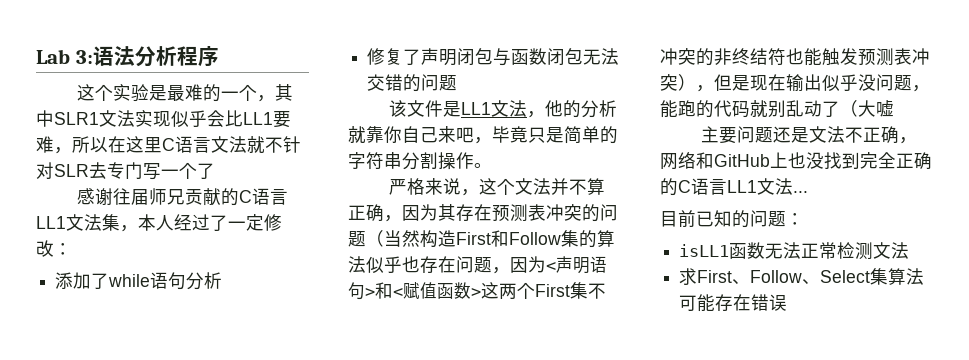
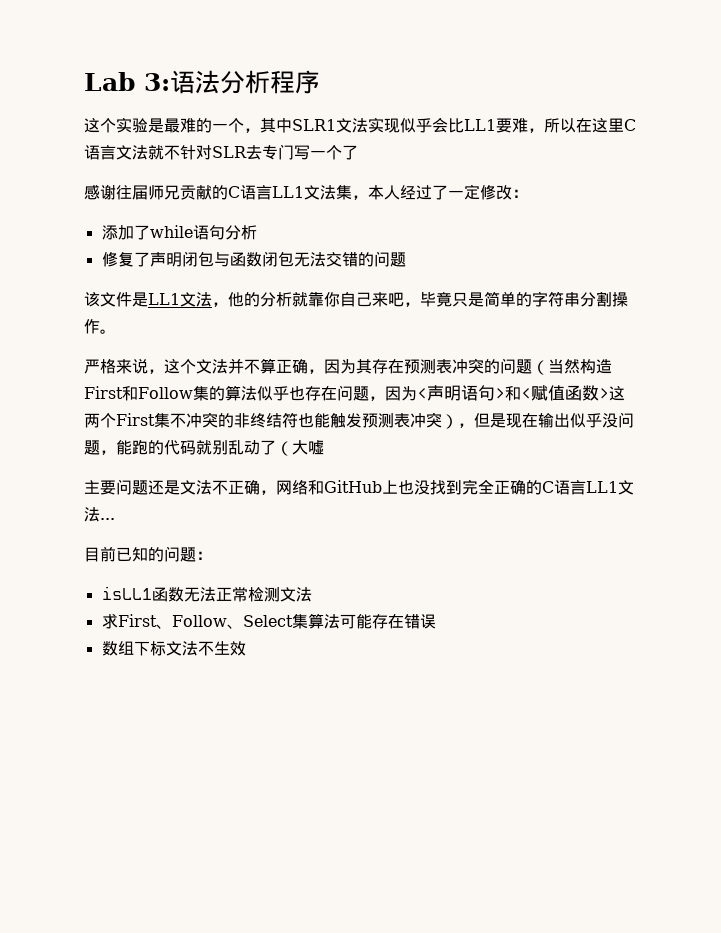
(788, 302) none -> [101,641,246,656] // 数组下标文法不生效

